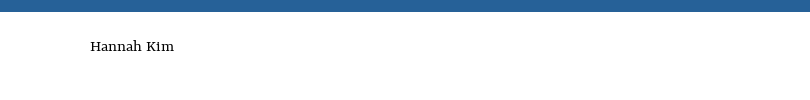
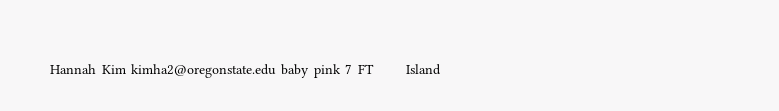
(175, 46) none -> [131,64,441,78] kimha2@oregonstate.edu baby pink 7 FT Island

